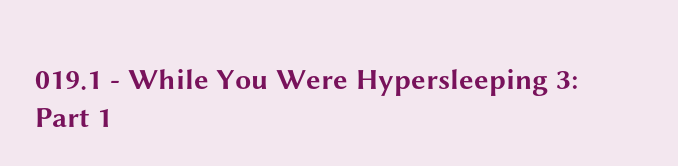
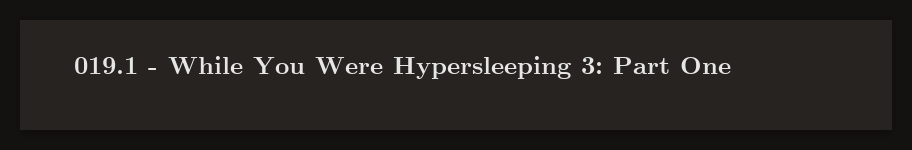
[96,109,112,127] 1 -> [680,57,731,74] One

